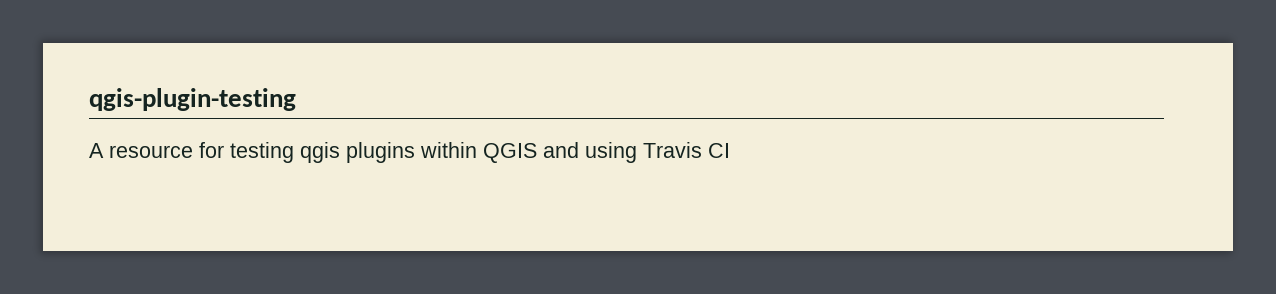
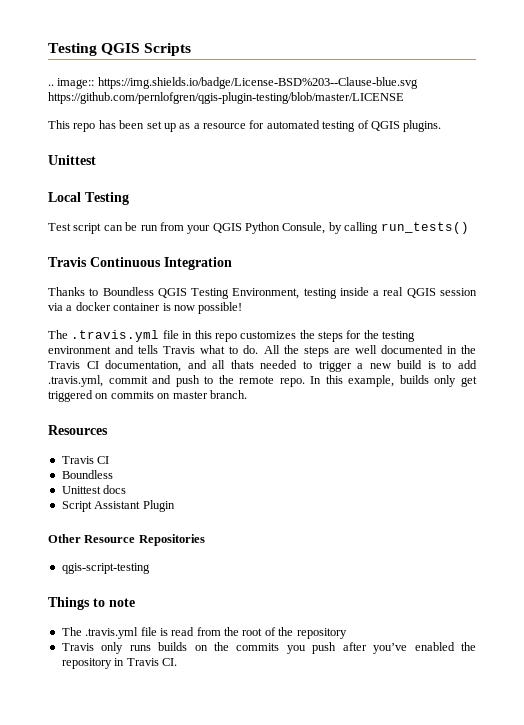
[89,88,296,111] [89,142,730,163] qgis-plugin-testing // A resource for testing qgis plugins within QGIS and using Travis CI -> [48,43,192,56] [48,77,418,89] [48,92,404,104] [48,120,442,132] [48,155,96,165] [48,192,129,205] [48,222,469,234] [48,257,232,270] [48,287,477,299] [48,302,243,314] [48,330,416,342] [48,345,476,357] [48,360,477,372] [48,375,478,387] [48,390,247,402] [48,425,108,435] [61,456,110,464] [61,470,113,479] [61,485,127,494] [61,500,175,512] [48,534,205,546] [61,563,150,574] [48,597,135,610] [61,627,347,639] [61,642,476,654] [61,658,177,669] Testing QGIS Scripts // .. image:: https://img.shields.io/badge/License-BSD%203--Clause-blue.svg https://github.com/pernlofgren/qgis-plugin-testing/blob/master/LICENSE // This repo has been set up as a resource for automated testing of QGIS plugins. // Unittest // Local Testing // Test script can be run from your QGIS Python Consule, by calling run_tests() // Travis Continuous Integration // Thanks to Boundless QGIS Testing Environment, testing inside a real QGIS session via a docker container is now possible! // The .travis.yml file in this repo customizes the steps for the testing environment and tells Travis what to do. All the steps are well documented in the Travis CI documentation, and all thats needed to trigger a new build is to add .travis.yml, commit and push to the remote repo. In this example, builds only get triggered on commits on master branch. // Resources // Travis CI // Boundless // Unittest docs // Script Assistant Plugin // Other Resource Repositories // qgis-script-testing // Things to note // The .travis.yml file is read from the root of the repository // Travis only runs builds on the commits you push after you’ve enabled the repository in Travis CI.

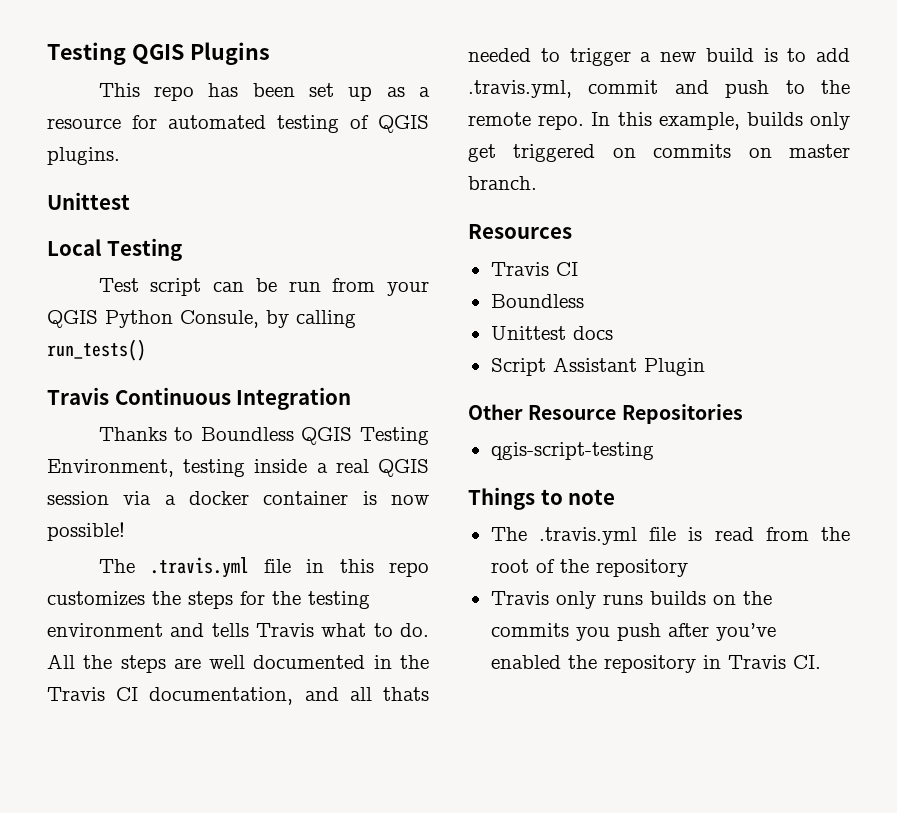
[144,43,192,56] [48,77,418,89] [48,92,404,104] Scripts // .. image:: https://img.shields.io/badge/License-BSD%203--Clause-blue.svg https://github.com/pernlofgren/qgis-plugin-testing/blob/master/LICENSE -> [189,42,270,65] Plugins

